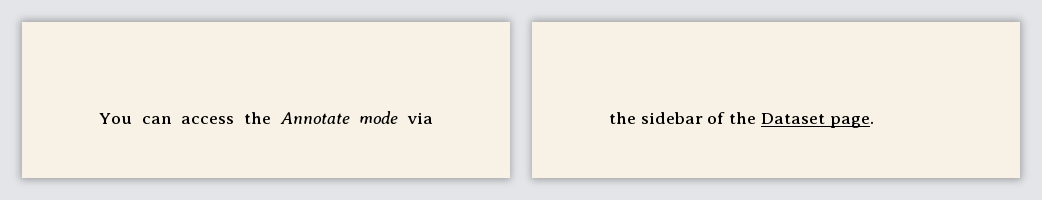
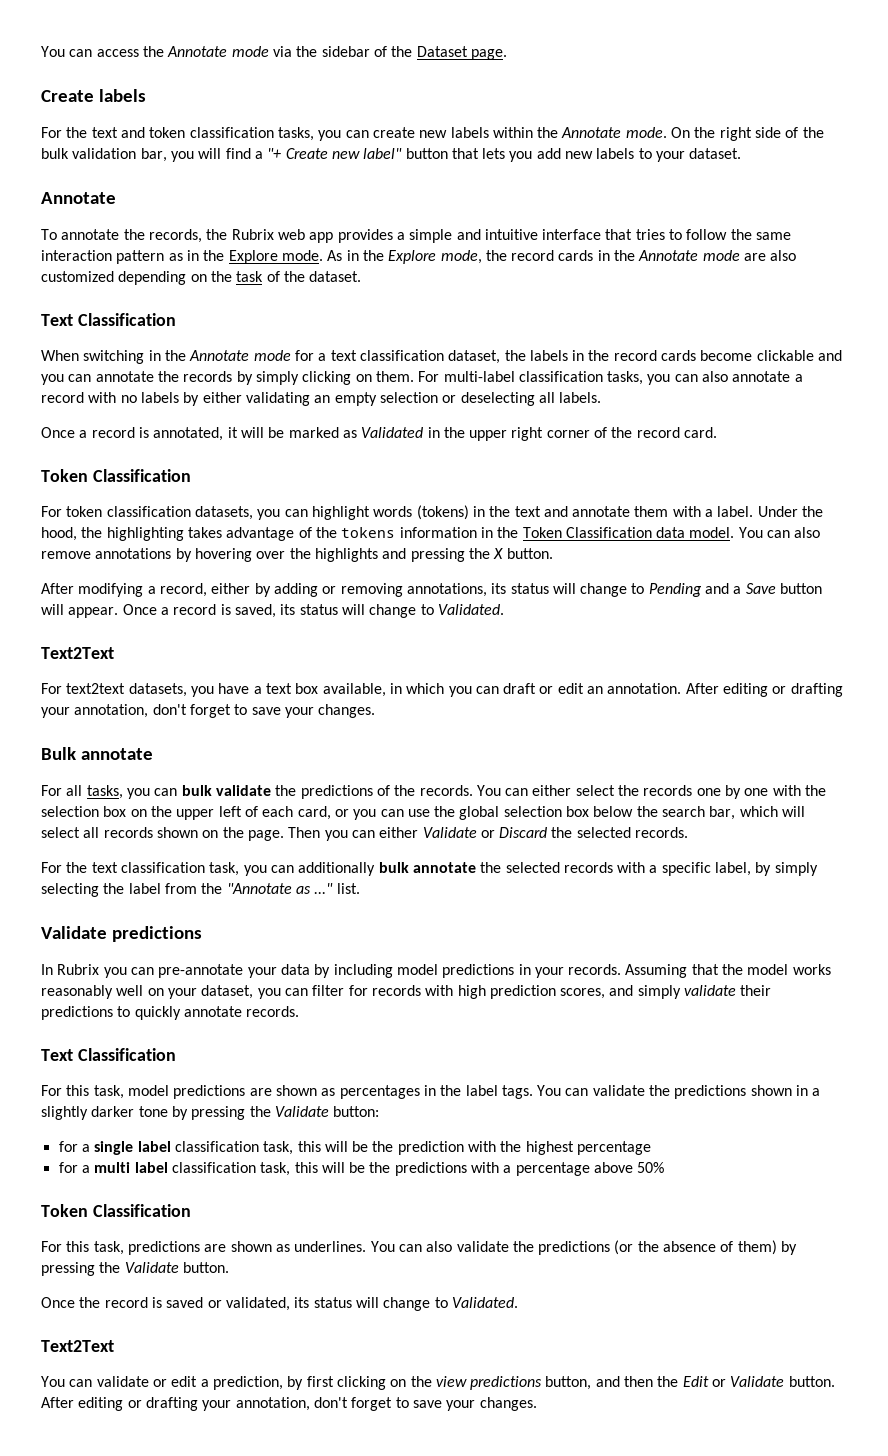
(874, 122) none -> [41,89,146,102] [41,127,824,141] [41,148,742,162] [41,192,116,204] [41,229,792,243] [41,250,797,264] [41,271,362,285] [41,313,176,326] [41,350,843,364] [41,371,803,385] [41,392,602,406] [41,427,718,441] [41,469,191,482] [41,505,824,520] [41,527,821,541] [41,548,553,562] [41,583,823,597] [41,604,504,618] [41,647,114,659] [41,683,843,697] [41,704,376,718] [41,747,153,760] [41,785,827,799] [41,806,806,820] [41,827,689,841] [41,862,818,876] [41,883,360,897] [41,926,202,942] [41,964,831,978] [41,985,772,999] [41,1006,300,1020] [41,1048,176,1061] [41,1085,821,1099] [41,1106,380,1120] [58,1141,652,1155] [58,1162,665,1176] [41,1204,191,1217] [41,1240,798,1255] [41,1262,229,1276] [41,1297,518,1311] [41,1340,114,1352] [41,1376,835,1390] [41,1397,537,1411] // Create labels // For the text and token classification tasks, you can create new labels within the Annotate mode. On the right side of the bulk validation bar, you will find a "+ Create new label" button that lets you add new labels to your dataset. // Annotate // To annotate the records, the Rubrix web app provides a simple and intuitive interface that tries to follow the same interaction pattern as in the Explore mode. As in the Explore mode, the record cards in the Annotate mode are also customized depending on the task of the dataset. // Text Classification // When switching in the Annotate mode for a text classification dataset, the labels in the record cards become clickable and you can annotate the records by simply clicking on them. For multi-label classification tasks, you can also annotate a record with no labels by either validating an empty selection or deselecting all labels. // Once a record is annotated, it will be marked as Validated in the upper right corner of the record card. // Token Classification // For token classification datasets, you can highlight words (tokens) in the text and annotate them with a label. Under the hood, the highlighting takes advantage of the tokens information in the Token Classification data model. You can also remove annotations by hovering over the highlights and pressing the X button. // After modifying a record, either by adding or removing annotations, its status will change to Pending and a Save button will appear. Once a record is saved, its status will change to Validated. // Text2Text // For text2text datasets, you have a text box available, in which you can draft or edit an annotation. After editing or drafting your annotation, don't forget to save your changes. // Bulk annotate // For all tasks, you can bulk validate the predictions of the records. You can either select the records one by one with the selection box on the upper left of each card, or you can use the global selection box below the search bar, which will select all records shown on the page. Then you can either Validate or Discard the selected records. // For the text classification task, you can additionally bulk annotate the selected records with a specific label, by simply selecting the label from the "Annotate as ..." list. // Validate predictions // In Rubrix you can pre-annotate your data by including model predictions in your records. Assuming that the model works reasonably well on your dataset, you can filter for records with high prediction scores, and simply validate their predictions to quickly annotate records. // Text Classification // For this task, model predictions are shown as percentages in the label tags. You can validate the predictions shown in a slightly darker tone by pressing the Validate button: // for a single label classification task, this will be the prediction with the highest percentage // for a multi label classification task, this will be the predictions with a percentage above 50% // Token Classification // For this task, predictions are shown as underlines. You can also validate the predictions (or the absence of them) by pressing the Validate button. // Once the record is saved or validated, its status will change to Validated. // Text2Text // You can validate or edit a prediction, by first clicking on the view predictions button, and then the Edit or Validate button. After editing or drafting your annotation, don't forget to save your changes.

